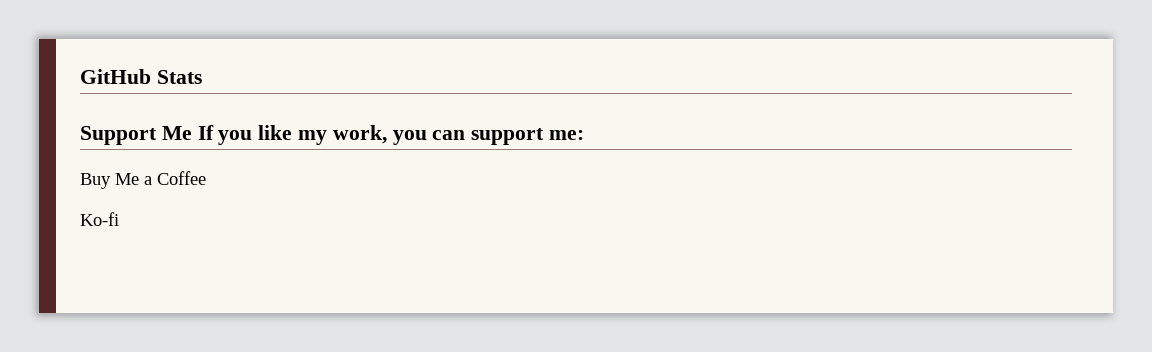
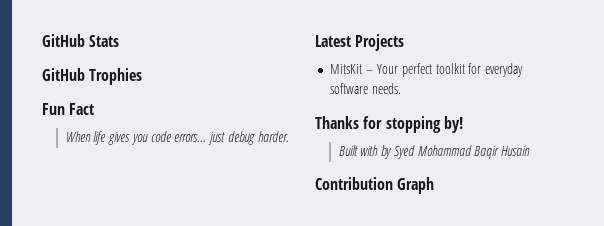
[80,125,585,145] [80,171,206,189] [80,212,119,226] Support Me If you like my work, you can support me: // Buy Me a Coffee // Ko-fi -> [42,68,143,85] [42,103,95,115] [65,131,289,145] [315,34,405,51] [330,63,524,77] [330,83,402,94] [315,116,463,133] [338,145,531,159] [315,177,435,194] GitHub Trophies // Fun Fact // When life gives you code errors... just debug harder. // Latest Projects // MitsKit – Your perfect toolkit for everyday software needs. // Thanks for stopping by! // Built with by Syed Mohammad Baqir Husain // Contribution Graph

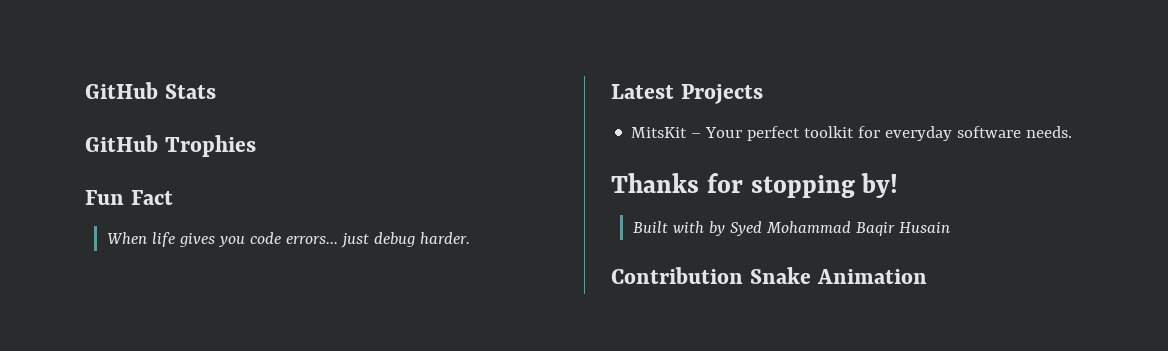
[397,177,435,194] Graph -> [749,267,927,284] Snake Animation

